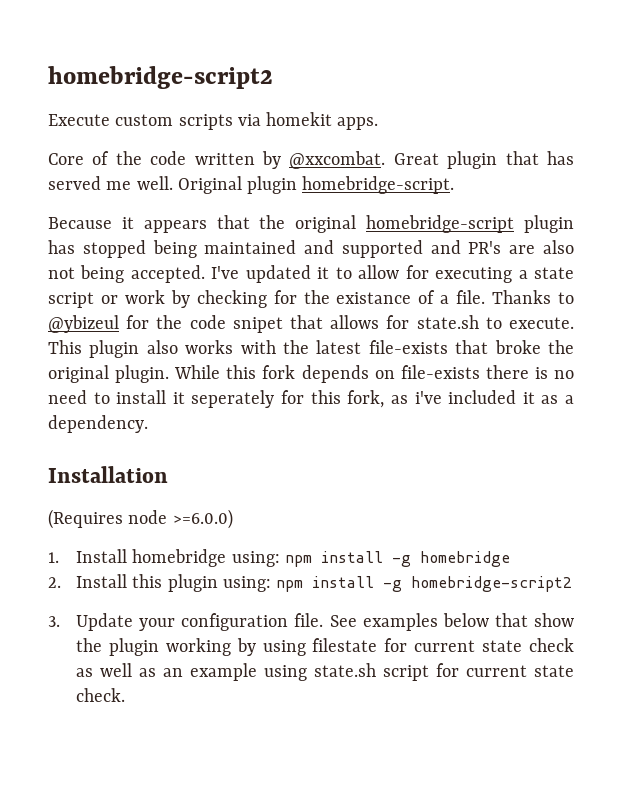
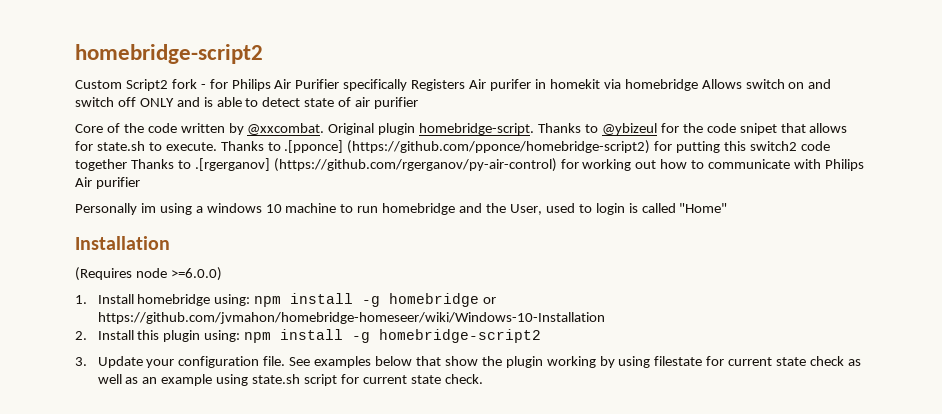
[48,66,273,89] [48,112,379,130] homebridge-script2 // Execute custom scripts via homekit apps. -> [75,44,263,64] [75,79,832,91] [75,97,419,109] homebridge-script2 // Custom Script2 fork - for Philips Air Purifier specifically Registers Air purifer in homekit via homebridge Allows switch on and switch off ONLY and is able to detect state of air purifier
[393,151,574,169] [48,176,455,194] [48,215,574,233] [48,240,574,258] [48,265,574,283] [48,290,486,308] Great plugin that has served me well. Original plugin homebridge-script. // Because it appears that the original homebridge-script plugin has stopped being maintained and supported and PR's are also not being accepted. I've updated it to allow for executing a state script or work by checking for the existance of a file. -> [328,123,535,135] Original plugin homebridge-script.
[48,340,574,358] [48,365,575,383] [48,390,575,408] [48,415,148,433] This plugin also works with the latest file-exists that broke the original plugin. While this fork depends on file-exists there is no need to install it seperately for this fork, as i've included it as a dependency. -> [220,140,830,154] [75,158,864,172] [75,177,140,189] [75,203,728,215] Thanks to .[pponce] (https://github.com/pponce/homebridge-script2) for putting this switch2 code together Thanks to .[rgerganov] (https://github.com/rgerganov/py-air-control) for working out how to communicate with Philips Air purifier // Personally im using a windows 10 machine to run homebridge and the User, used to login is called "Home"
(510, 559) none -> [483,297,497,304] [97,312,605,324] or https://github.com/jvmahon/homebridge-homeseer/wiki/Windows-10-Installation

